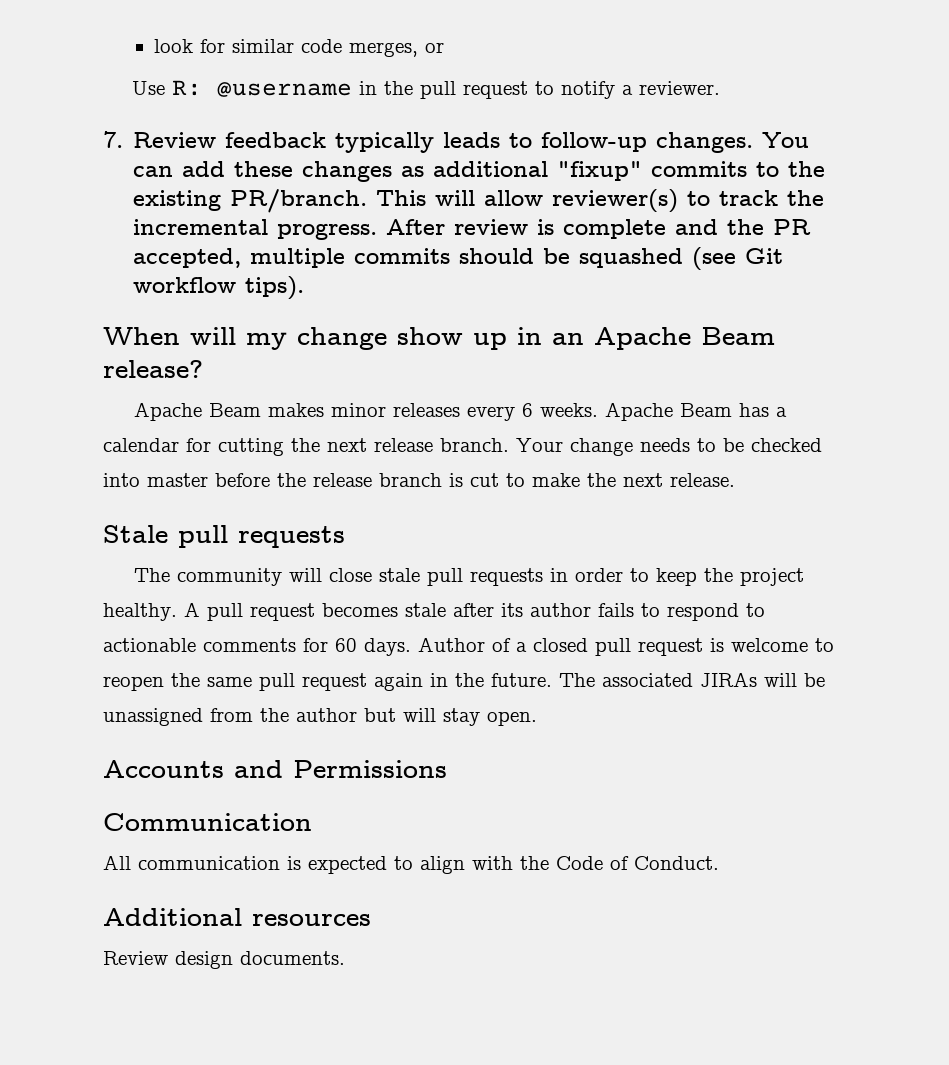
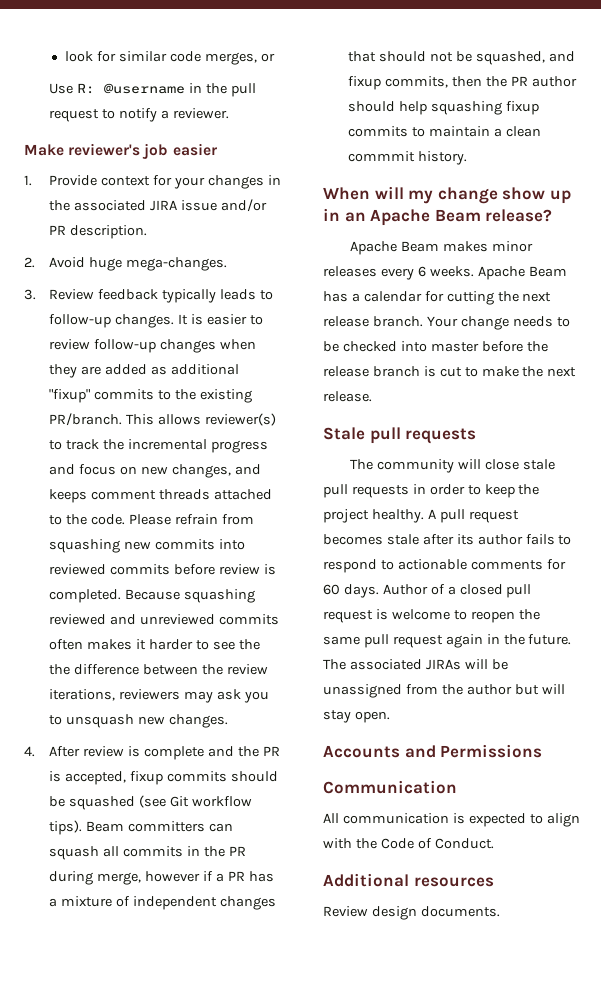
[103,131,123,148] 7. -> [24,143,217,159] [24,175,281,189] [49,199,268,212] [49,225,148,239] [24,257,228,271] [24,289,36,300] Make reviewer's job easier // 1. Provide context for your changes in the associated JIRA issue and/or PR description. // 2. Avoid huge mega-changes. // 3.
[762,132,810,148] [133,161,393,182] You can add these changes -> [178,314,263,325] [49,339,257,353] [49,364,148,378] It is easier to review follow-up changes when they are added
[435,190,544,206] will allow -> [158,414,202,425] allows
[277,223,378,240] progress. -> [211,440,269,453] [49,464,261,478] [49,489,273,503] [49,514,254,525] [49,539,246,553] [49,564,277,575] [49,589,256,603] [49,614,280,625] [49,639,260,650] [49,664,269,675] [49,689,270,703] [49,714,229,728] [24,746,35,757] progress and focus on new changes, and keeps comment threads attached to the code. Please refrain from squashing new commits into reviewed commits before review is completed. Because squashing reviewed and unreviewed commits often makes it harder to see the the difference between the review iterations, reviewers may ask you to unsquash new changes. // 4.
[133,248,346,268] accepted, multiple -> [49,771,164,785] is accepted, fixup
(305, 288) none -> [86,821,234,832] [49,846,246,860] [49,871,274,885] [49,896,277,910] [348,51,575,65] [348,76,577,90] [348,101,540,115] [348,126,542,137] [348,151,468,165] Beam committers can squash all commits in the PR during merge, however if a PR has a mixture of independent changes that should not be squashed, and fixup commits, then the PR author should help squashing fixup commits to maintain a clean commmit history.

